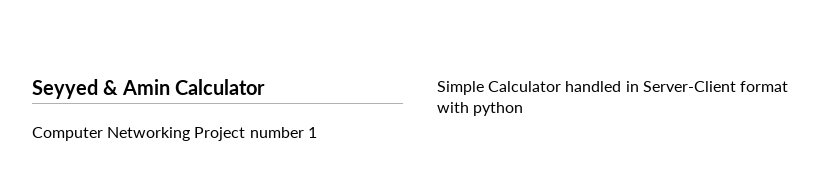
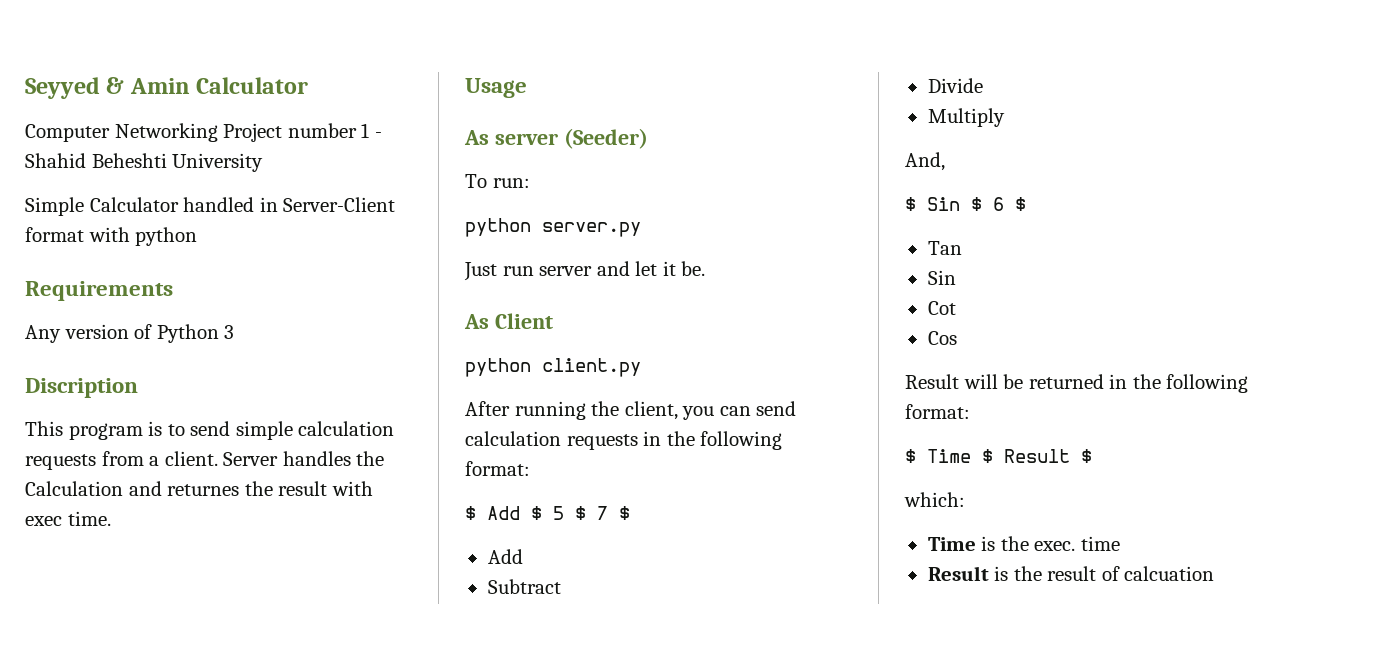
(317, 132) none -> [374,132,382,138] [25,153,264,172] - Shahid Beheshti University
(524, 109) none -> [25,281,173,301] [25,324,235,343] [25,378,138,398] [25,421,395,440] [25,451,385,470] [25,481,373,496] [25,511,111,526] [465,78,527,98] [464,128,648,149] [465,174,530,188] [465,218,641,237] [464,261,706,281] [464,313,553,329] [465,358,641,377] [465,401,797,420] [465,431,783,450] [465,461,530,476] [465,506,630,520] [487,549,523,564] [487,579,561,594] [927,78,983,93] [927,108,1005,127] [905,152,945,171] [905,197,1026,211] [927,241,962,255] [927,270,956,285] [927,301,956,315] [927,331,957,345] [905,374,1249,393] [905,404,970,419] [905,449,1092,463] [904,492,965,507] [927,536,1120,551] [927,566,1215,581] // Requirements // Any version of Python 3 // Discription // This program is to send simple calculation requests from a client. Server handles the Calculation and returnes the result with exec time. // Usage // As server (Seeder) // To run: // python server.py // Just run server and let it be. // As Client // python client.py // After running the client, you can send calculation requests in the following format: // $ Add $ 5 $ 7 $ // Add // Subtract // Divide // Multiply // And, // $ Sin $ 6 $ // Tan // Sin // Cot // Cos // Result will be returned in the following format: // $ Time $ Result $ // which: // Time is the exec. time // Result is the result of calcuation

